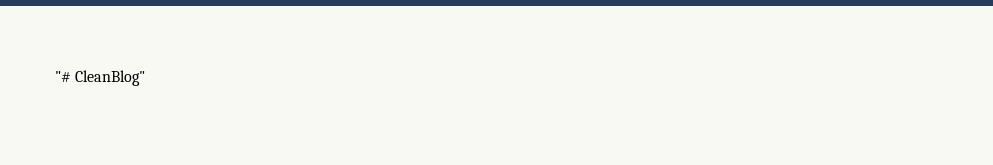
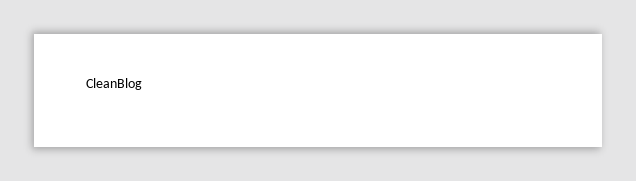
[55,70,146,86] "# CleanBlog" -> [86,78,142,90] CleanBlog

